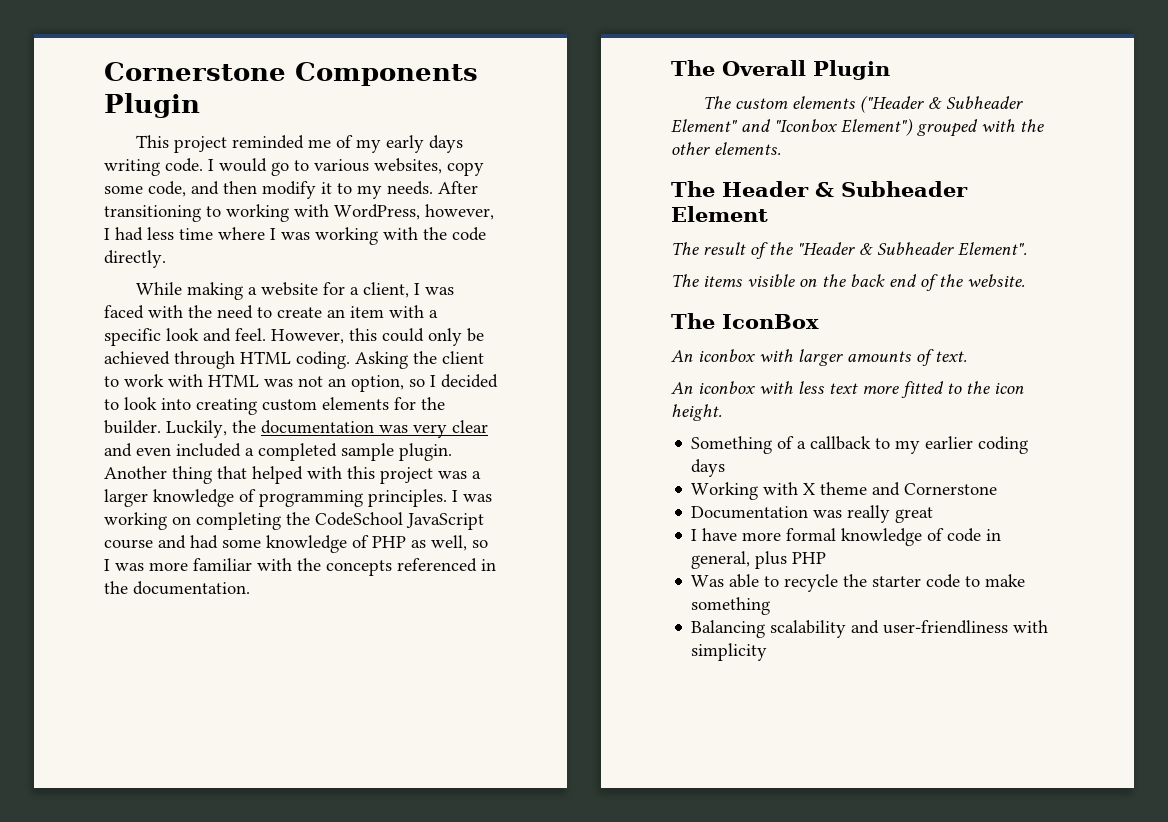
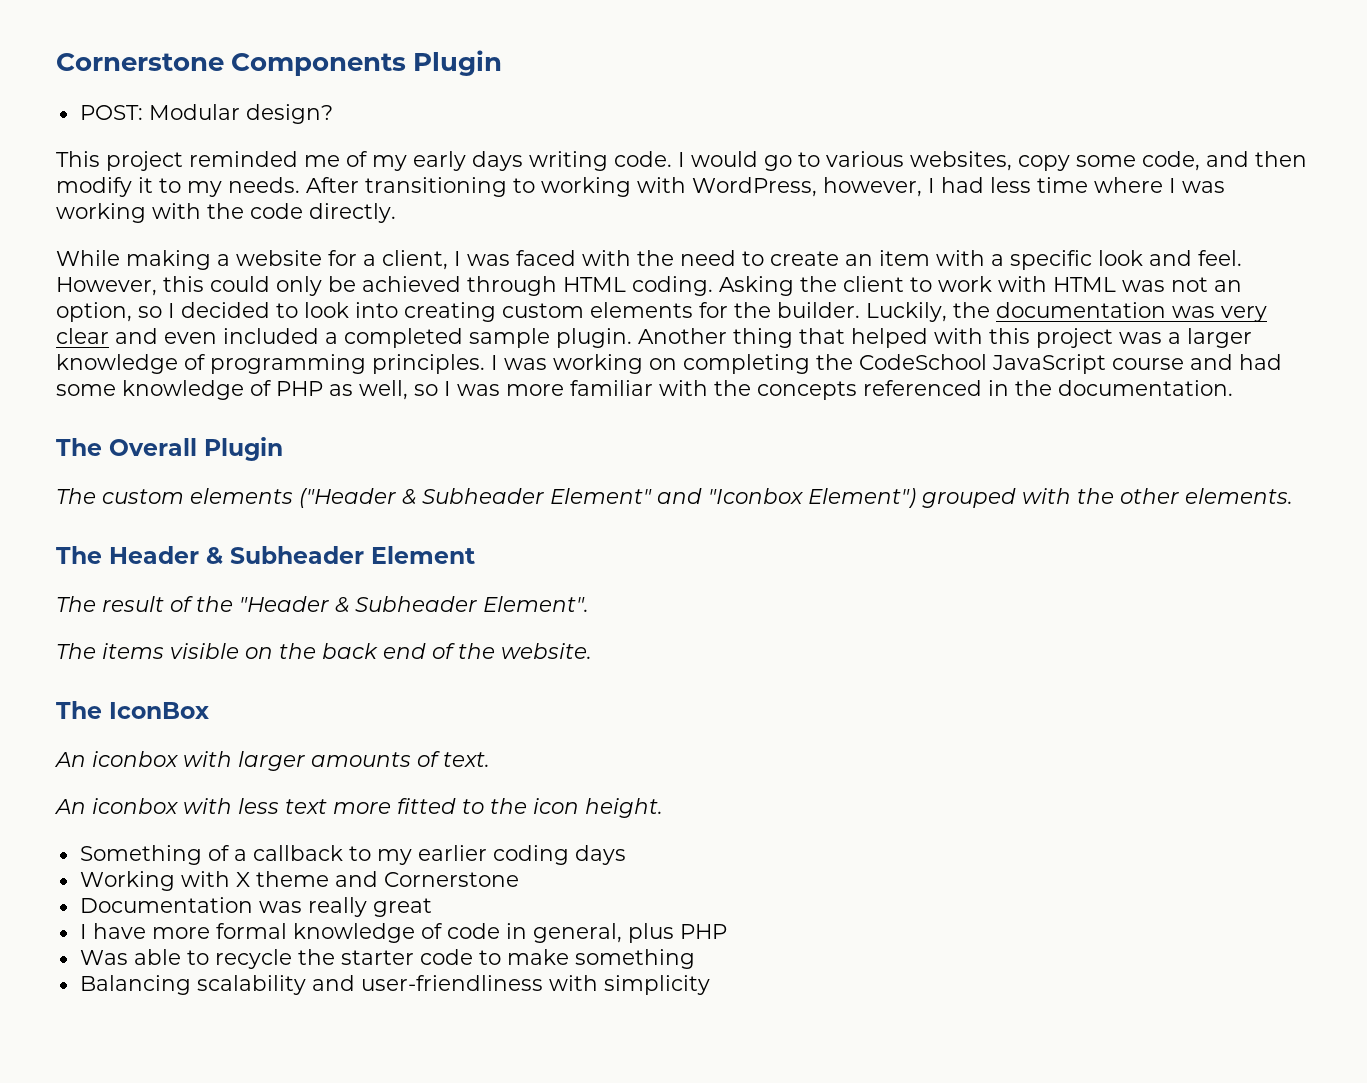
(200, 105) none -> [79,104,333,124] // POST: Modular design?

